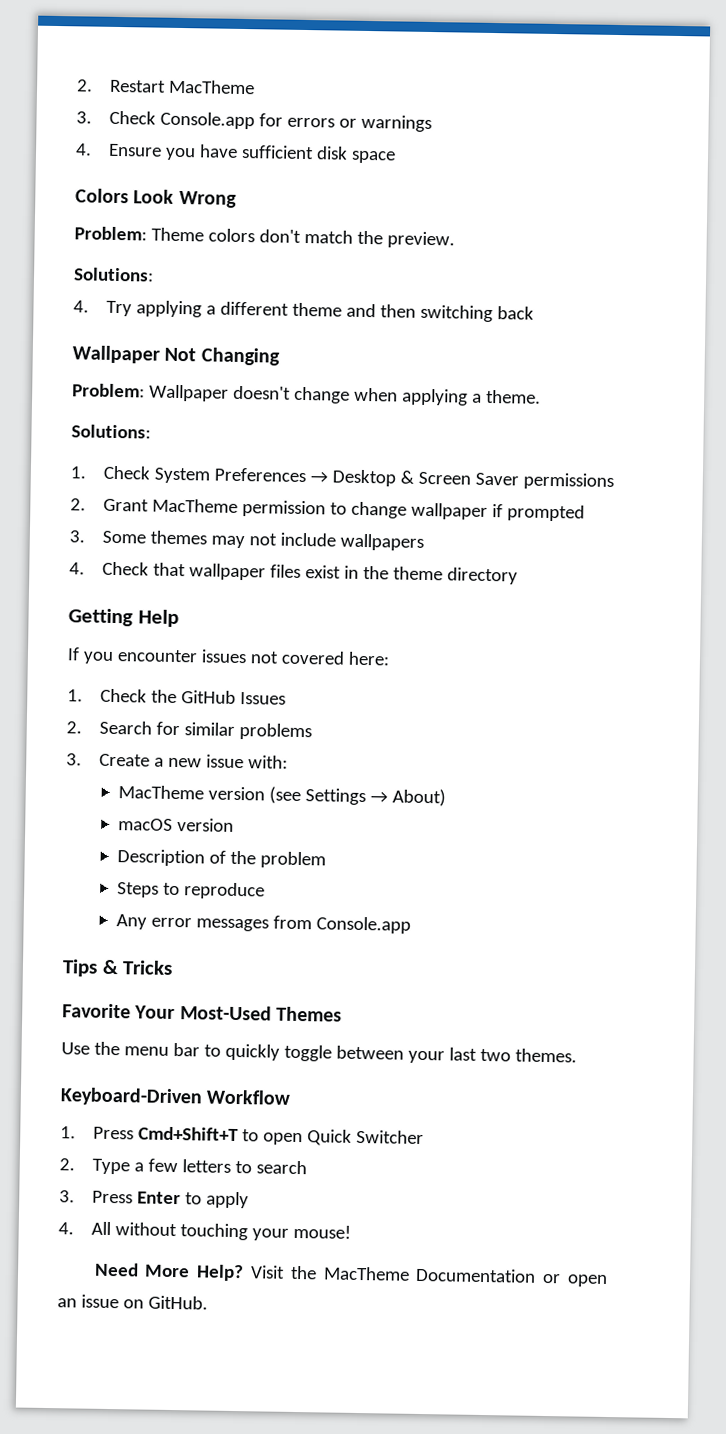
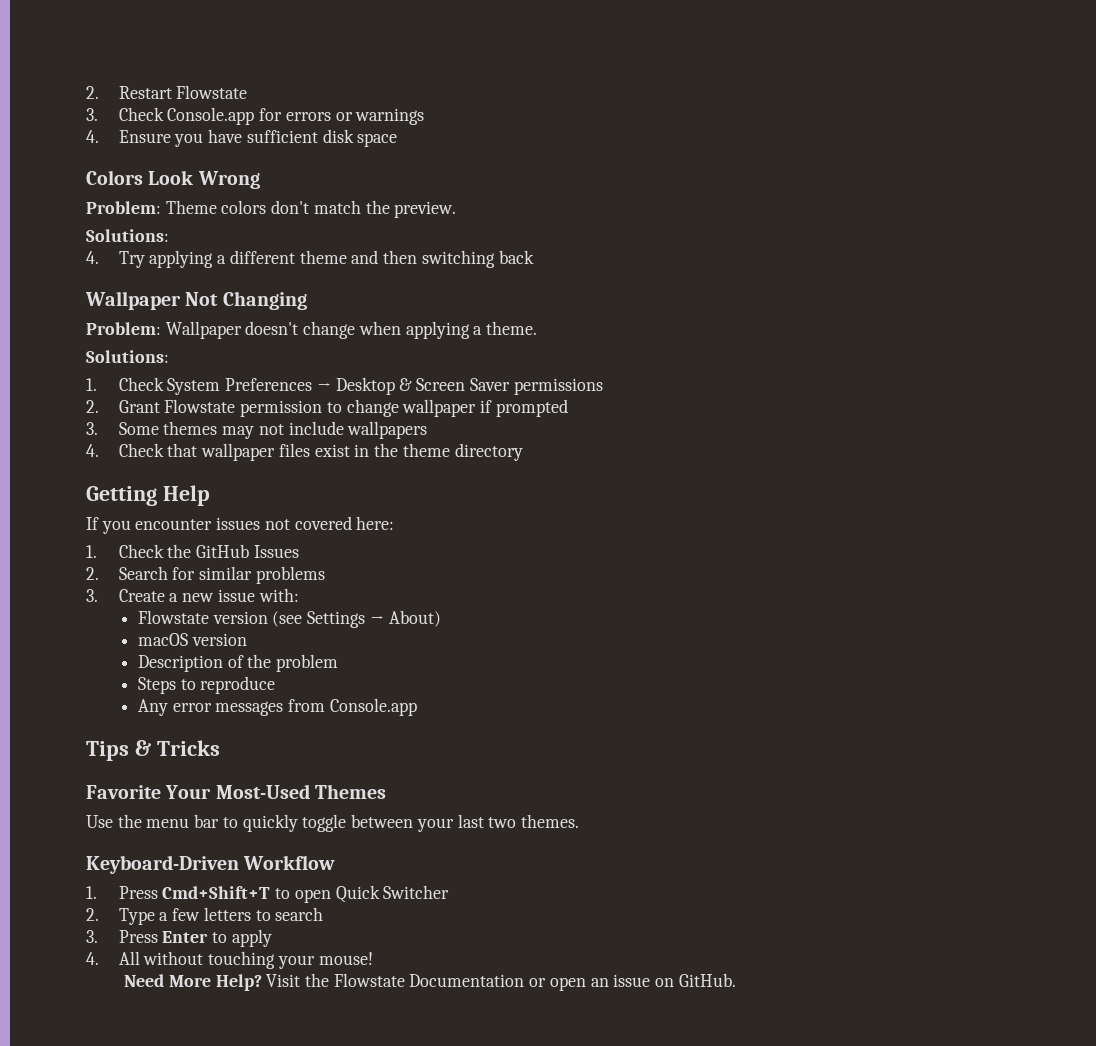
[167,79,255,95] MacTheme -> [176,85,248,99] Flowstate
[151,498,238,513] MacTheme -> [164,399,236,413] Flowstate
[118,785,205,800] MacTheme -> [137,610,209,624] Flowstate
[322,1266,410,1281] MacTheme -> [333,973,405,987] Flowstate

